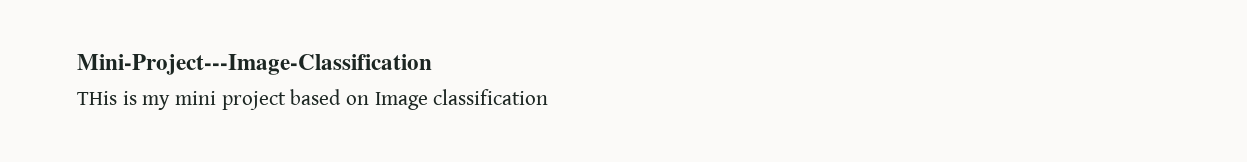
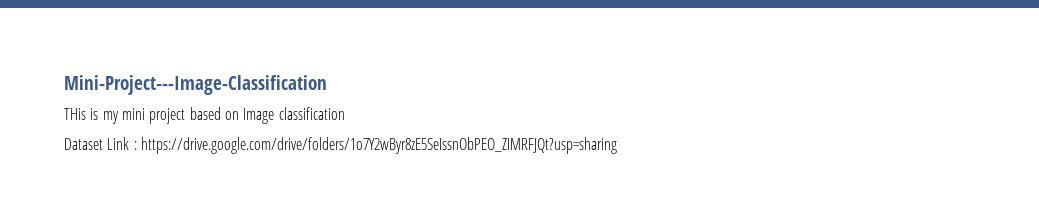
(549, 97) none -> [64,137,617,154] // Dataset Link : https://drive.google.com/drive/folders/1o7Y2wByr8zE5SeIssnObPEO_ZIMRFJQt?usp=sharing

